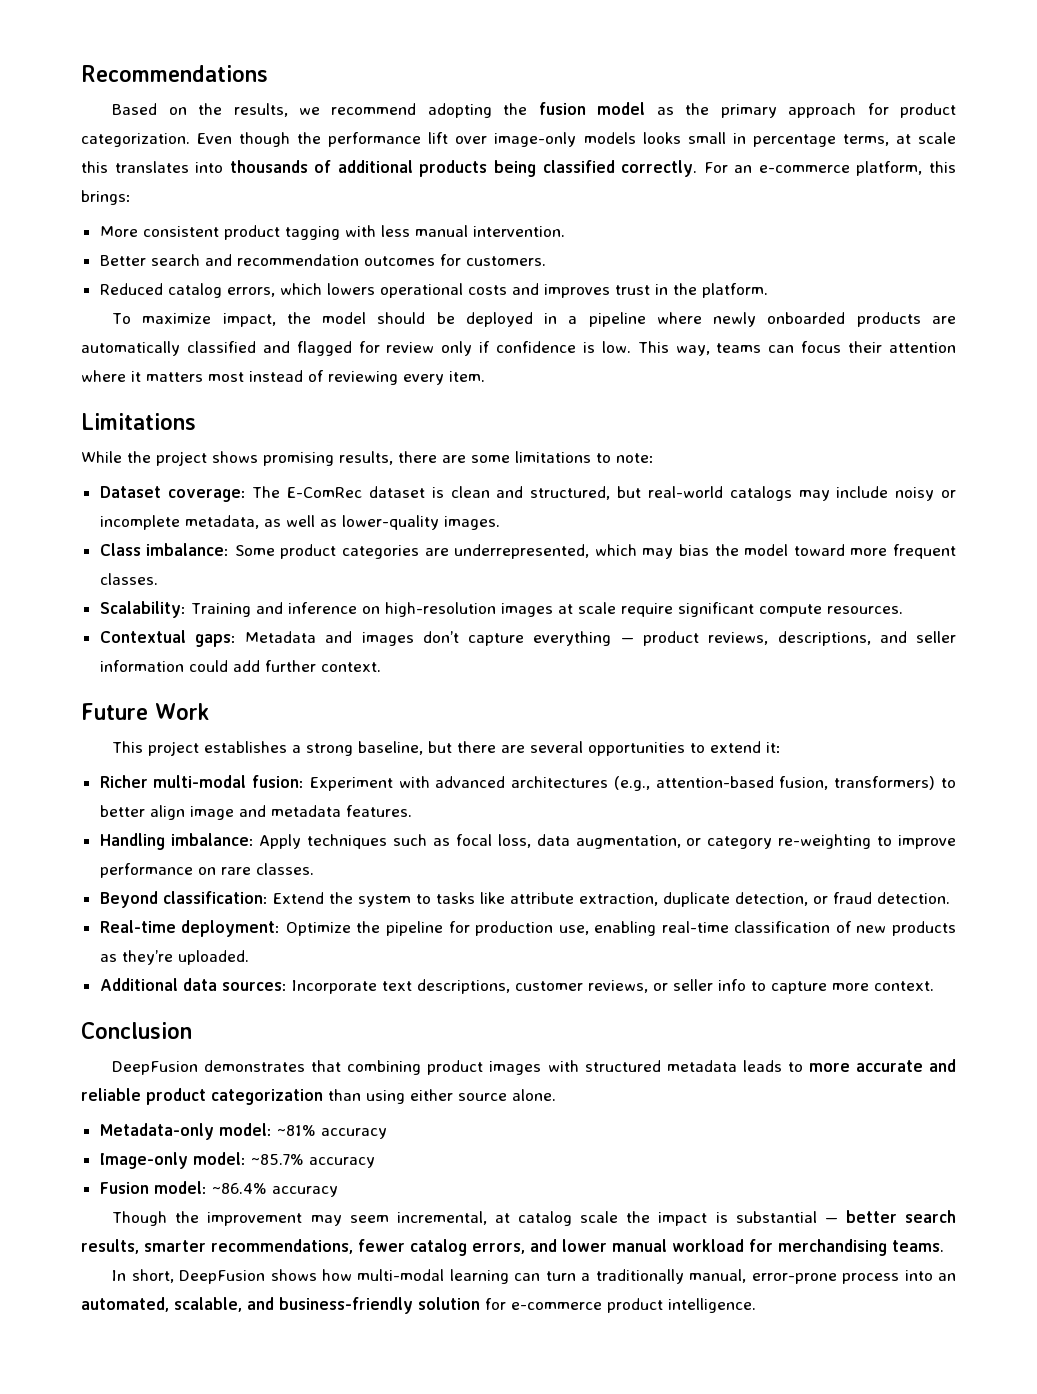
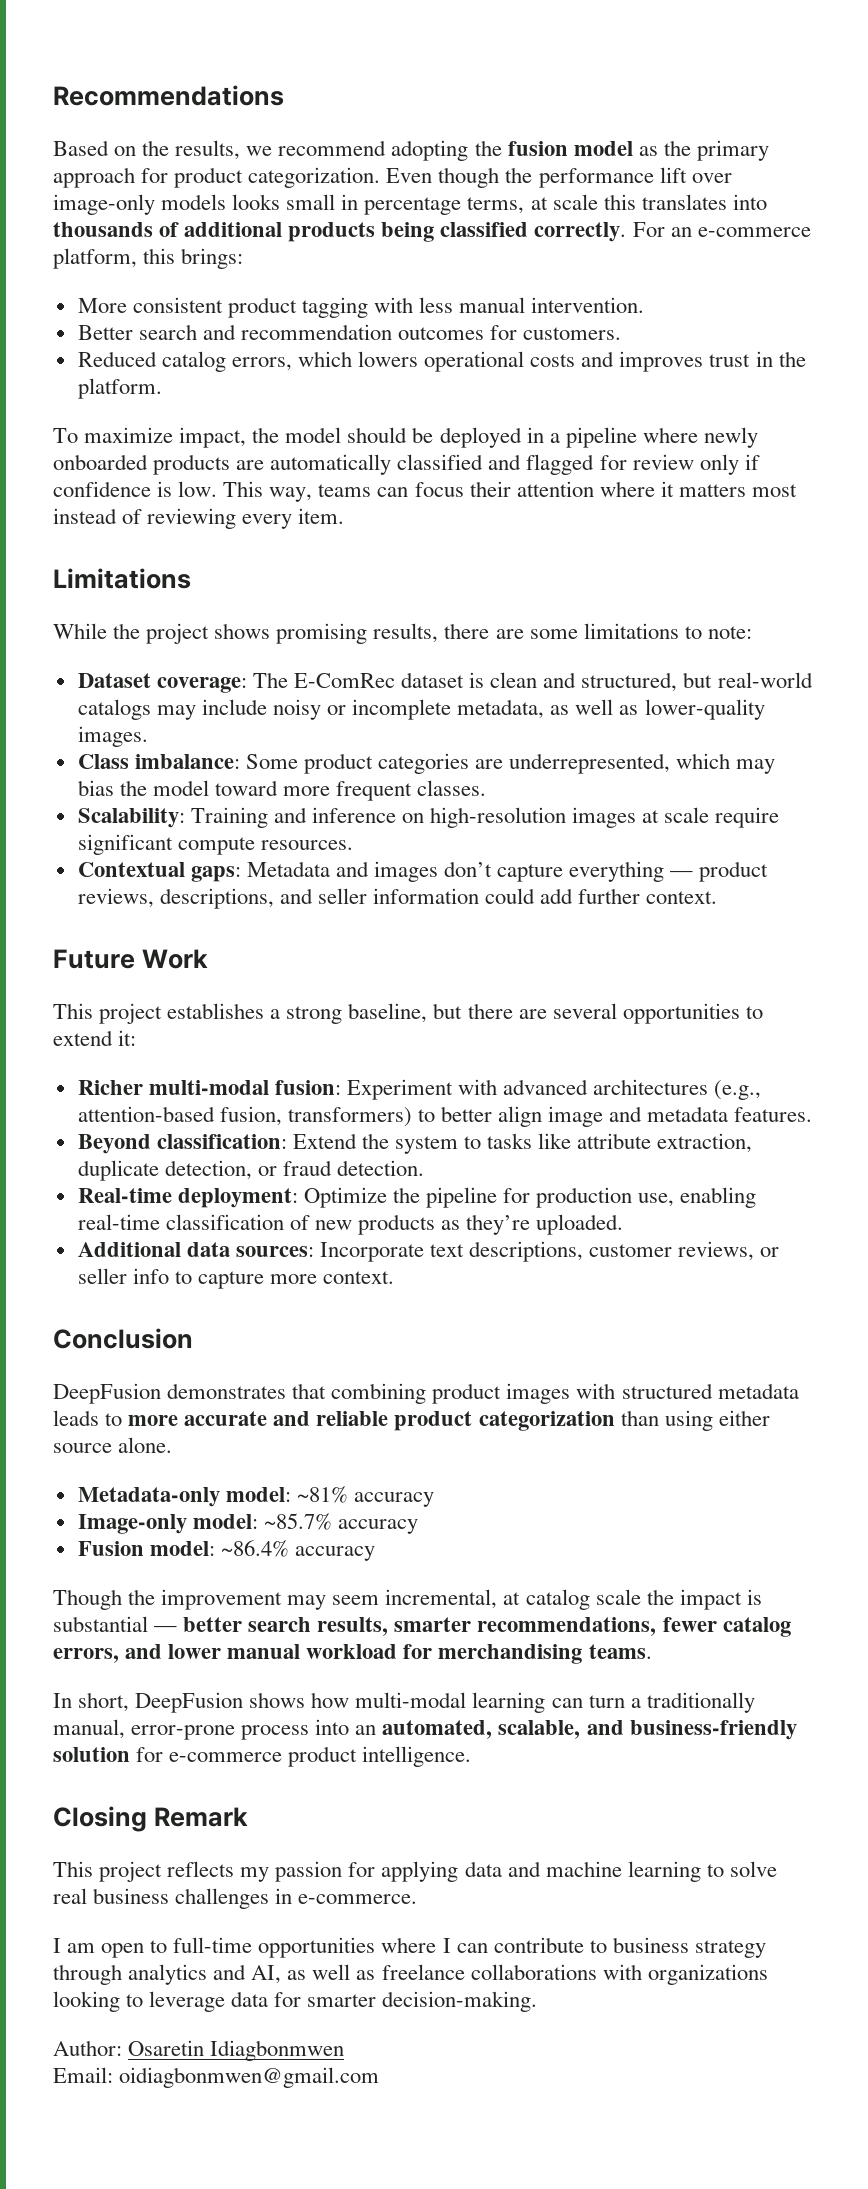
[99,833,956,850] [99,863,314,878] // Handling imbalance: Apply techniques such as focal loss, data augmentation, or category re-weighting to improve performance on rare classes. -> (813, 1114) none
(756, 1305) none -> [53,1806,249,1832] [53,1861,777,1882] [53,1888,418,1909] [53,1937,766,1958] [53,1964,768,1985] [53,1991,538,2012] [53,2040,345,2061] [53,2067,380,2088] // Closing Remark // This project reflects my passion for applying data and machine learning to solve real business challenges in e-commerce. // I am open to full-time opportunities where I can contribute to business strategy through analytics and AI, as well as freelance collaborations with organizations looking to leverage data for smarter decision-making. // Author: Osaretin Idiagbonmwen // Email: oidiagbonmwen@gmail.com

